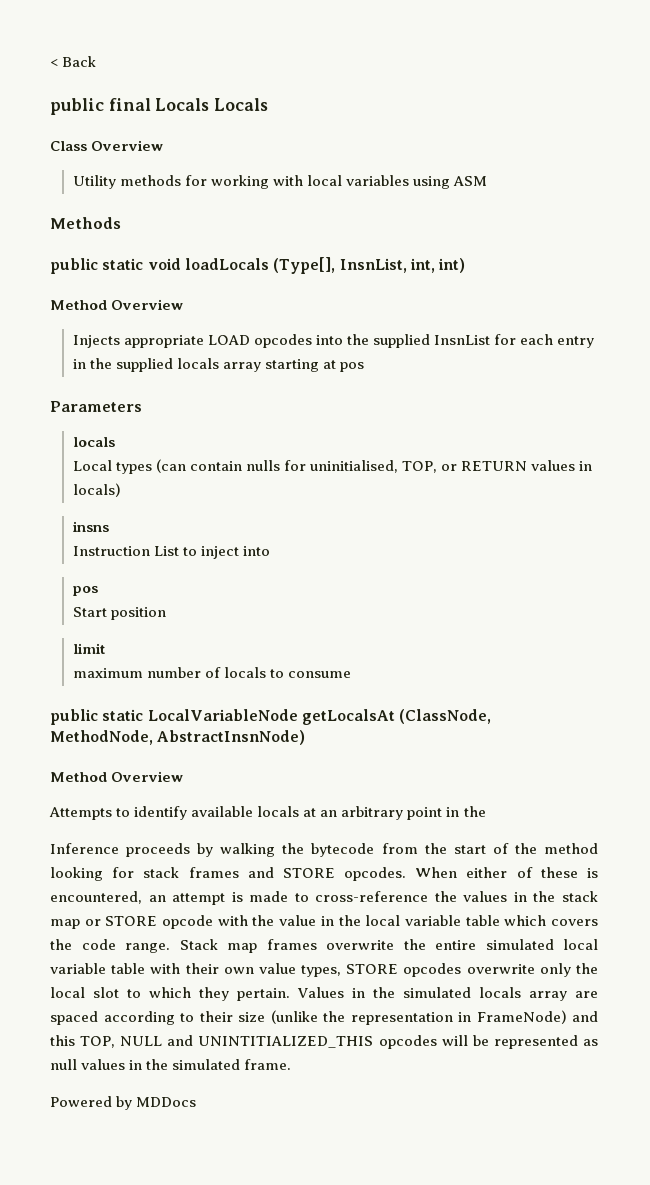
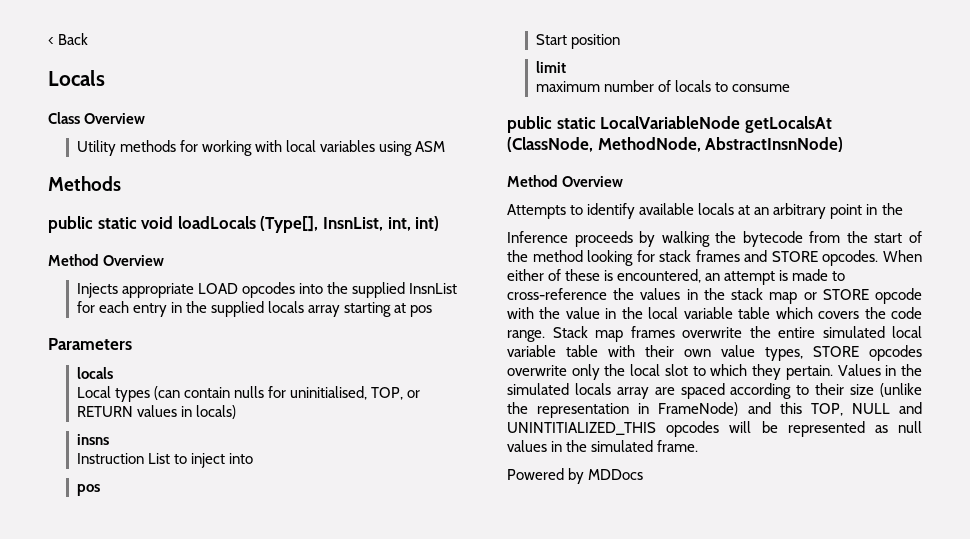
[50,98,210,115] public final Locals -> (89, 39) none

